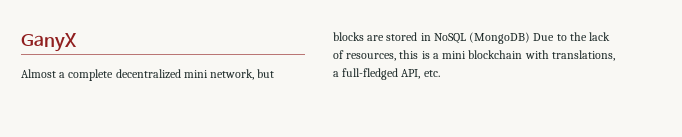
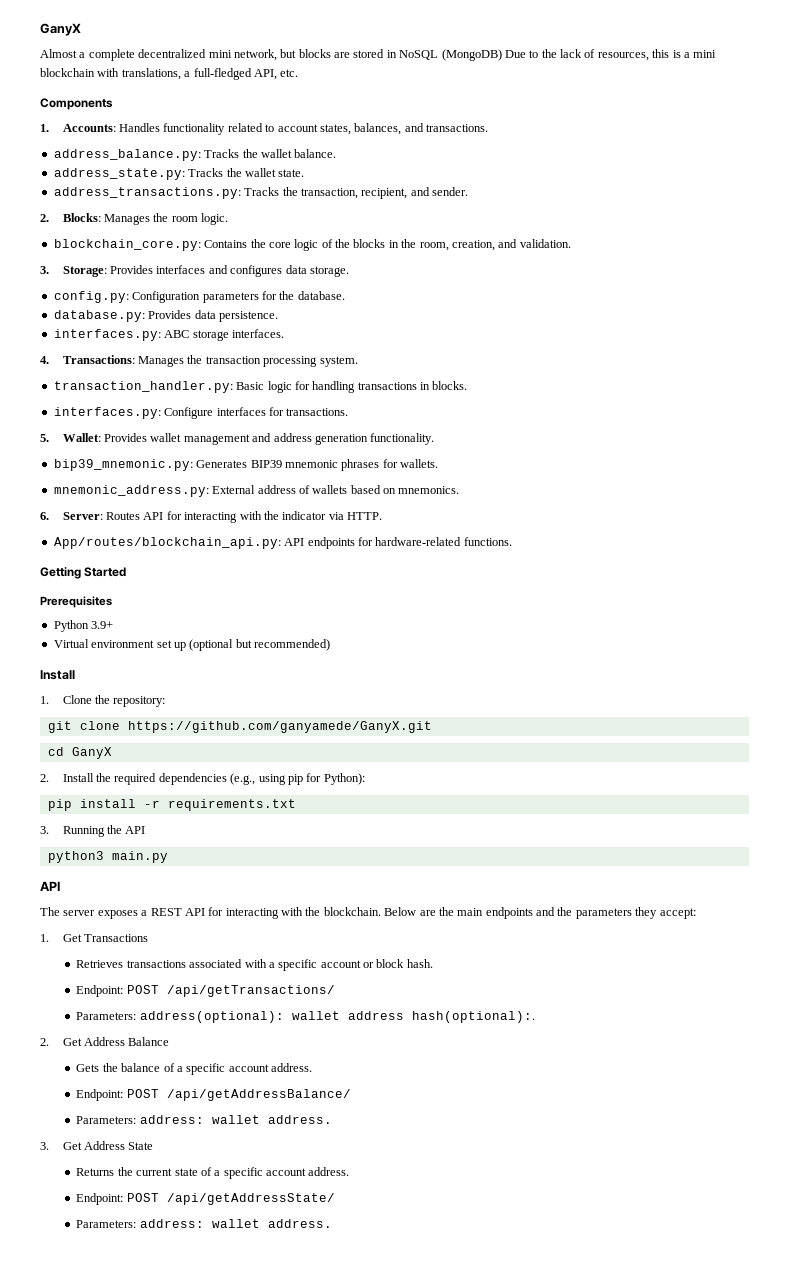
(440, 73) none -> [40,98,113,110] [40,123,489,135] [53,149,337,161] [53,168,305,180] [53,187,468,199] [40,213,229,225] [53,239,571,251] [40,265,349,277] [53,291,345,303] [53,310,278,322] [53,329,284,341] [40,355,358,367] [53,381,468,393] [53,407,349,419] [40,433,435,445] [53,459,438,471] [53,485,460,497] [40,511,383,523] [53,537,512,549] [40,567,127,579] [40,596,112,608] [53,620,114,632] [53,639,330,651] [40,670,75,680] [40,695,166,707] [47,721,432,733] [47,747,112,759] [40,773,365,785] [47,799,296,811] [40,825,146,837] [47,851,168,863] [40,881,60,891] [40,907,696,919] [40,934,149,942] [76,959,433,971] [76,985,335,997] [76,1011,535,1023] [40,1037,170,1046] [76,1063,313,1075] [76,1089,351,1101] [76,1115,332,1124] [40,1141,154,1150] [76,1167,350,1179] [76,1193,335,1205] [76,1219,332,1228] // Components // 1. Accounts: Handles functionality related to account states, balances, and transactions. // address_balance.py: Tracks the wallet balance. // address_state.py: Tracks the wallet state. // address_transactions.py: Tracks the transaction, recipient, and sender. // 2. Blocks: Manages the room logic. // blockchain_core.py: Contains the core logic of the blocks in the room, creation, and validation. // 3. Storage: Provides interfaces and configures data storage. // config.py: Configuration parameters for the database. // database.py: Provides data persistence. // interfaces.py: ABC storage interfaces. // 4. Transactions: Manages the transaction processing system. // transaction_handler.py: Basic logic for handling transactions in blocks. // interfaces.py: Configure interfaces for transactions. // 5. Wallet: Provides wallet management and address generation functionality. // bip39_mnemonic.py: Generates BIP39 mnemonic phrases for wallets. // mnemonic_address.py: External address of wallets based on mnemonics. // 6. Server: Routes API for interacting with the indicator via HTTP. // App/routes/blockchain_api.py: API endpoints for hardware-related functions. // Getting Started // Prerequisites // Python 3.9+ // Virtual environment set up (optional but recommended) // Install // 1. Clone the repository: // git clone https://github.com/ganyamede/GanyX.git // cd GanyX // 2. Install the required dependencies (e.g., using pip for Python): // pip install -r requirements.txt // 3. Running the API // python3 main.py // API // The server exposes a REST API for interacting with the blockchain. Below are the main endpoints and the parameters they accept: // 1. Get Transactions // Retrieves transactions associated with a specific account or block hash. // Endpoint: POST /api/getTransactions/ // Parameters: address(optional): wallet address hash(optional):. // 2. Get Address Balance // Gets the balance of a specific account address. // Endpoint: POST /api/getAddressBalance/ // Parameters: address: wallet address. // 3. Get Address State // Returns the current state of a specific account address. // Endpoint: POST /api/getAddressState/ // Parameters: address: wallet address.

